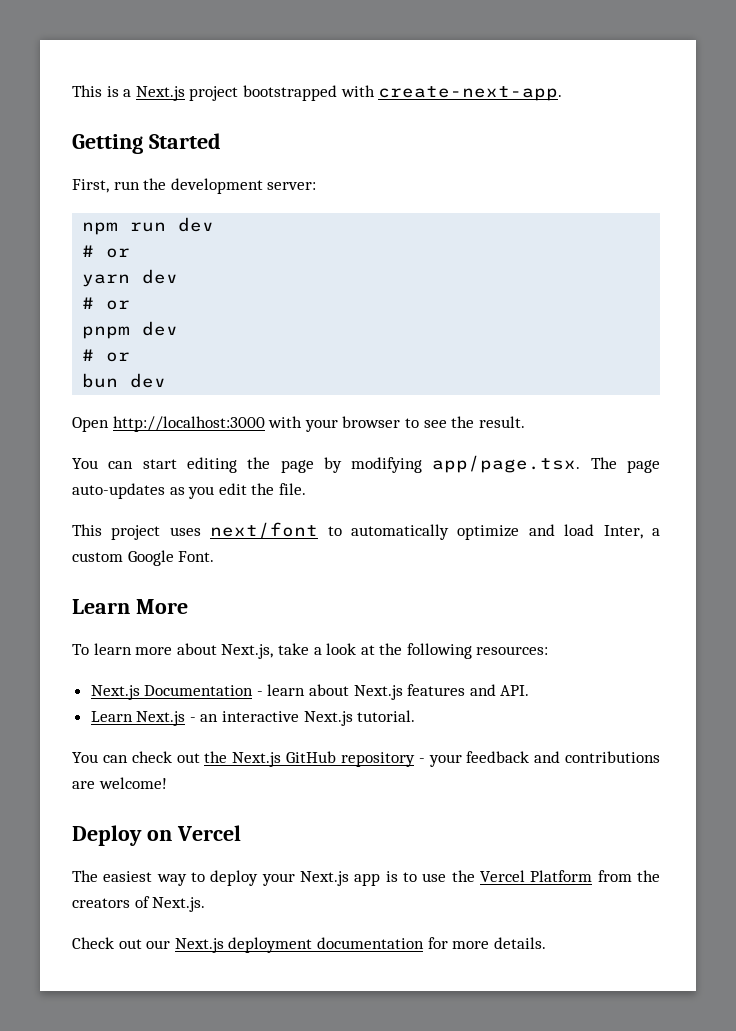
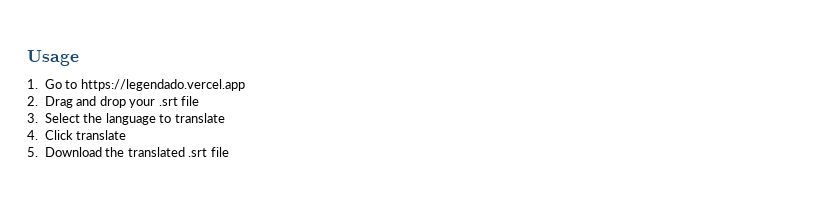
[72,85,563,101] [72,133,221,154] [72,178,317,194] [82,217,215,235] [82,245,131,258] [82,269,179,287] [82,297,131,310] [82,321,179,339] [82,349,131,362] [82,373,167,388] [72,416,525,432] [72,455,660,473] [72,483,306,499] [72,522,660,540] [72,550,215,566] [72,599,188,614] [72,643,549,659] [90,684,530,700] [90,710,416,726] [72,751,660,767] [72,777,167,789] [72,825,241,846] [72,870,660,886] [72,896,206,912] [72,937,546,953] This is a Next.js project bootstrapped with create-next-app. // Getting Started // First, run the development server: // npm run dev // # or // yarn dev // # or // pnpm dev // # or // bun dev // Open http://localhost:3000 with your browser to see the result. // You can start editing the page by modifying app/page.tsx. The page auto-updates as you edit the file. // This project uses next/font to automatically optimize and load Inter, a custom Google Font. // Learn More // To learn more about Next.js, take a look at the following resources: // Next.js Documentation - learn about Next.js features and API. // Learn Next.js - an interactive Next.js tutorial. // You can check out the Next.js GitHub repository - your feedback and contributions are welcome! // Deploy on Vercel // The easiest way to deploy your Next.js app is to use the Vercel Platform from the creators of Next.js. // Check out our Next.js deployment documentation for more details. -> [27,50,79,66] [27,79,245,91] [27,96,200,108] [27,113,225,125] [27,130,127,140] [27,147,229,157] Usage // 1. Go to https://legendado.vercel.app // 2. Drag and drop your .srt file // 3. Select the language to translate // 4. Click translate // 5. Download the translated .srt file

